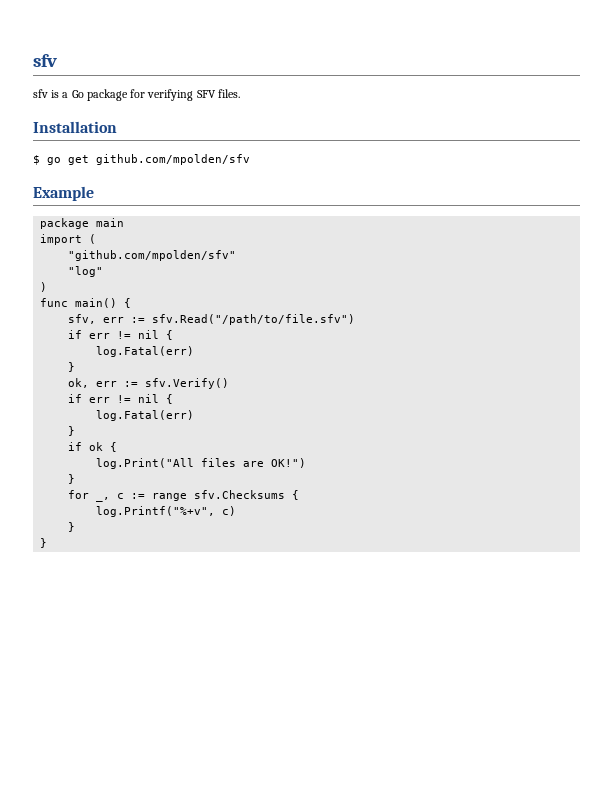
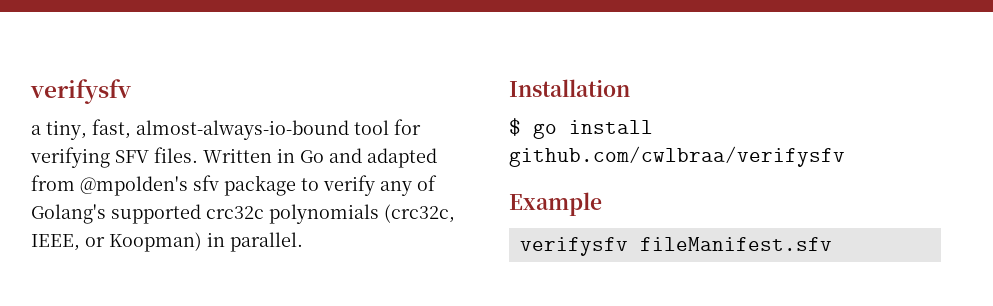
[33,54,57,67] [33,89,240,101] sfv // sfv is a Go package for verifying SFV files. -> [30,79,131,104] [31,119,421,140] [30,147,437,168] [31,175,437,196] [31,204,455,224] [31,232,303,252] verifysfv // a tiny, fast, almost-always-io-bound tool for verifying SFV files. Written in Go and adapted from @mpolden's sfv package to verify any of Golang's supported crc32c polynomials (crc32c, IEEE, or Koopman) in parallel.
[68,154,250,165] get github.com/mpolden/sfv -> [569,120,653,134] [509,146,845,167] install github.com/cwlbraa/verifysfv
[40,218,125,229] [40,234,97,245] [68,250,237,261] [68,266,104,277] [40,282,48,292] [40,298,132,308] [68,314,356,325] [68,330,174,340] [96,346,195,357] [68,362,76,372] [68,378,230,389] [68,394,174,404] [96,410,195,421] [68,426,76,436] [68,442,118,452] [96,458,307,469] [68,474,76,484] [68,490,300,502] [96,506,237,517] [68,522,76,532] [40,538,48,548] package main // import ( // "github.com/mpolden/sfv" // "log" // ) // func main() { // sfv, err := sfv.Read("/path/to/file.sfv") // if err != nil { // log.Fatal(err) // } // ok, err := sfv.Verify() // if err != nil { // log.Fatal(err) // } // if ok { // log.Print("All files are OK!") // } // for _, c := range sfv.Checksums { // log.Printf("%+v", c) // } // } -> [519,237,832,256] verifysfv fileManifest.sfv

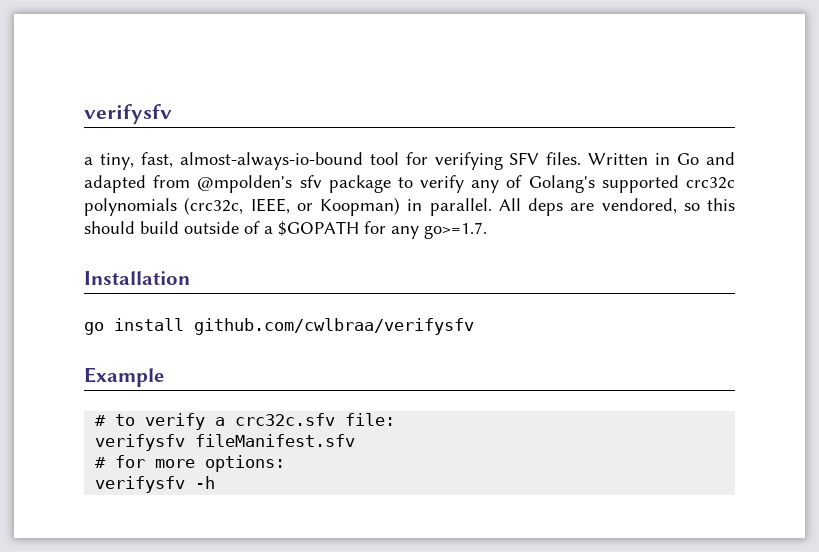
(303, 242) none -> [498,198,735,216] [84,221,487,239] All deps are vendored, so this should build outside of a $GOPATH for any go>=1.7.
[509,118,521,136] $ -> (190, 278) none
[519,237,832,256] verifysfv fileManifest.sfv -> [95,413,396,430] [95,434,356,451] [95,455,286,472] [95,476,216,493] # to verify a crc32c.sfv file: // verifysfv fileManifest.sfv // # for more options: // verifysfv -h

